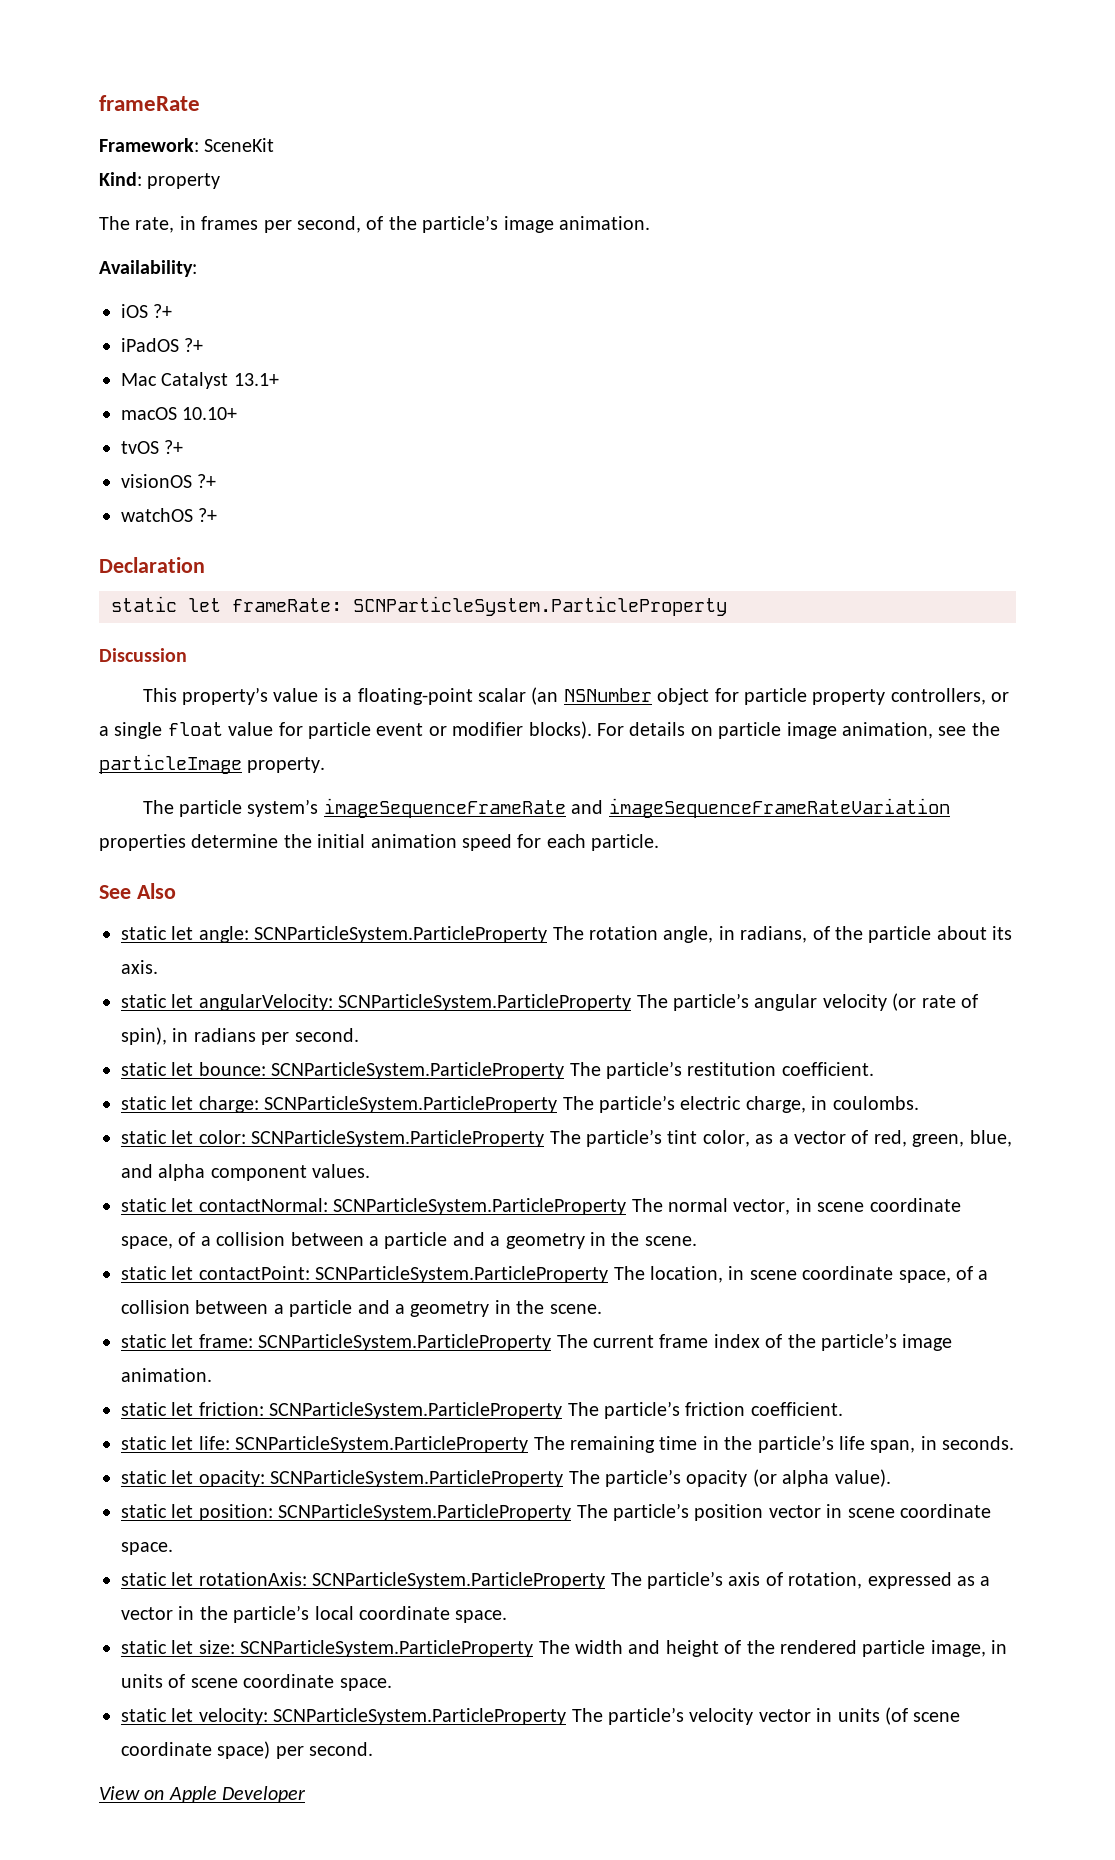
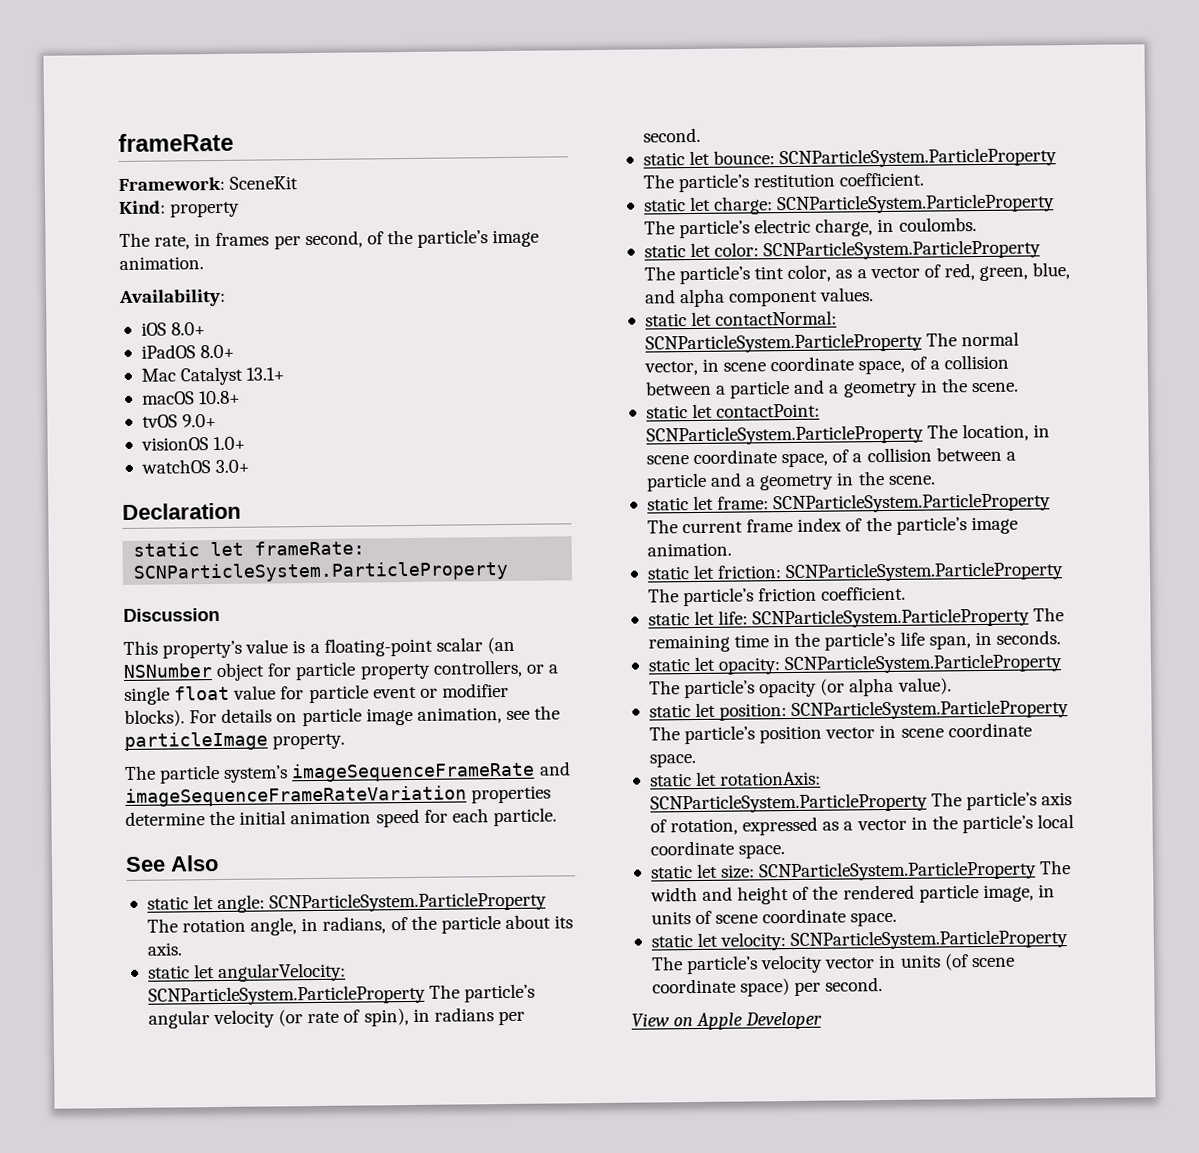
[153,304,173,318] ?+ -> [171,322,207,336] 8.0+
[184,338,204,352] ?+ -> [200,344,236,359] 8.0+
[182,407,238,420] 10.10+ -> [199,390,242,405] 10.8+
[164,440,184,454] ?+ -> [182,413,218,428] 9.0+
[197,474,217,488] ?+ -> [213,436,247,451] 1.0+
[198,508,218,522] ?+ -> [215,459,251,474] 3.0+

